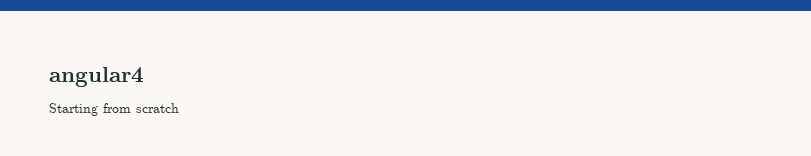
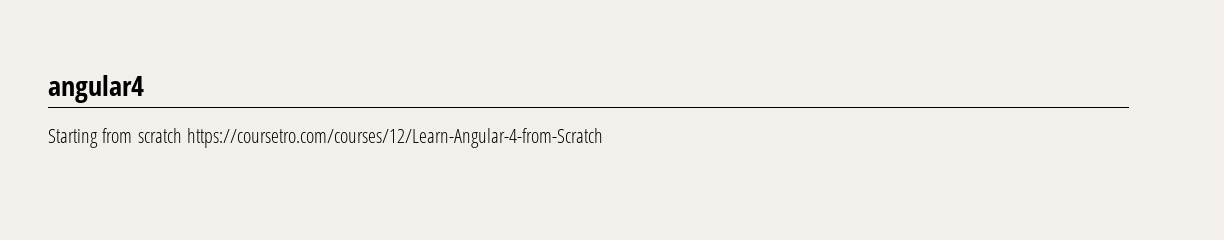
(179, 108) none -> [186,128,603,148] https://coursetro.com/courses/12/Learn-Angular-4-from-Scratch

